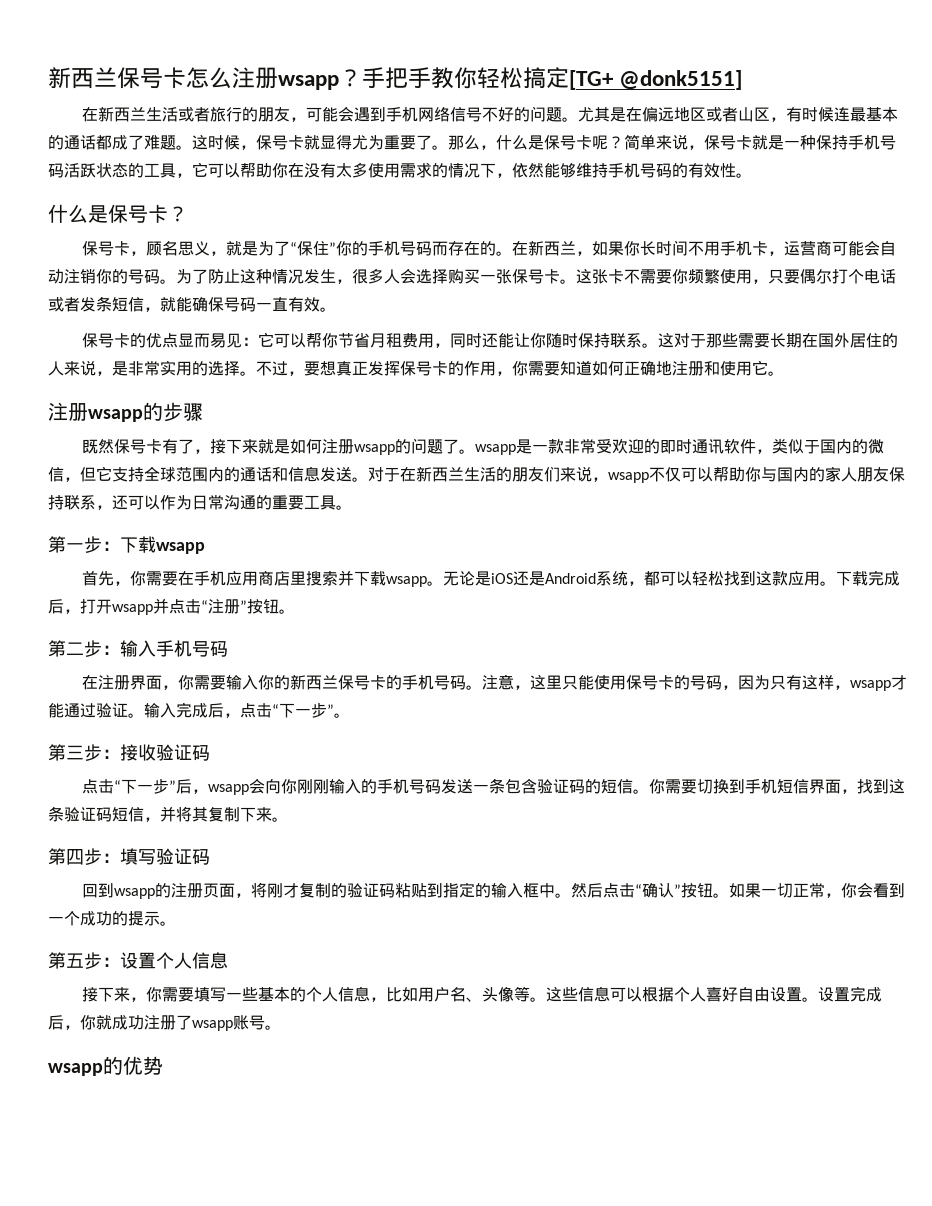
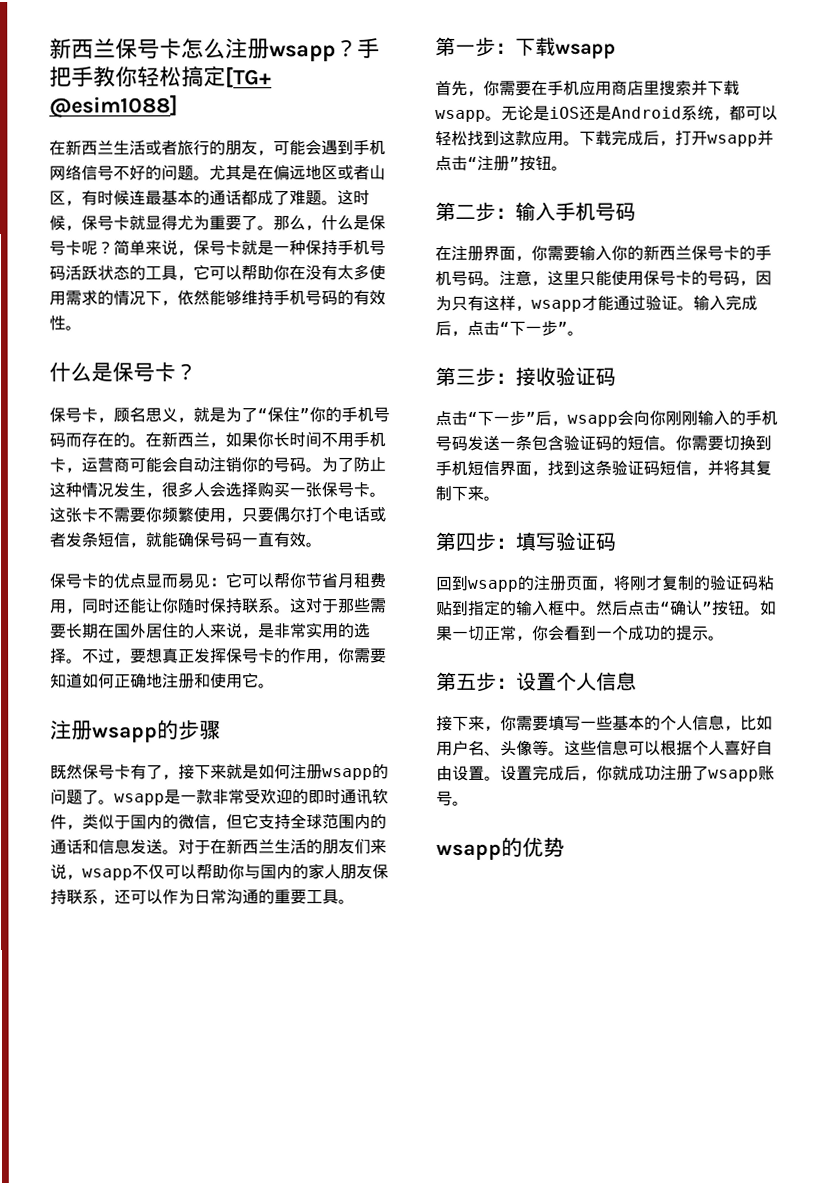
[619,70,743,90] @donk5151] -> [49,95,178,118] @esim1088]

